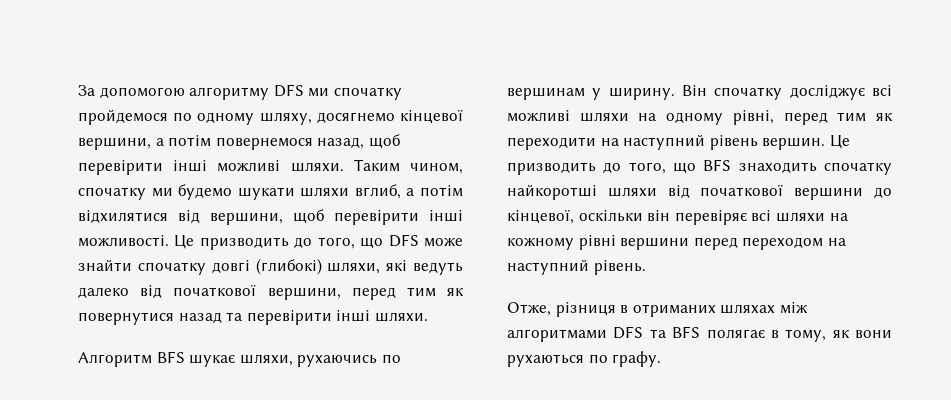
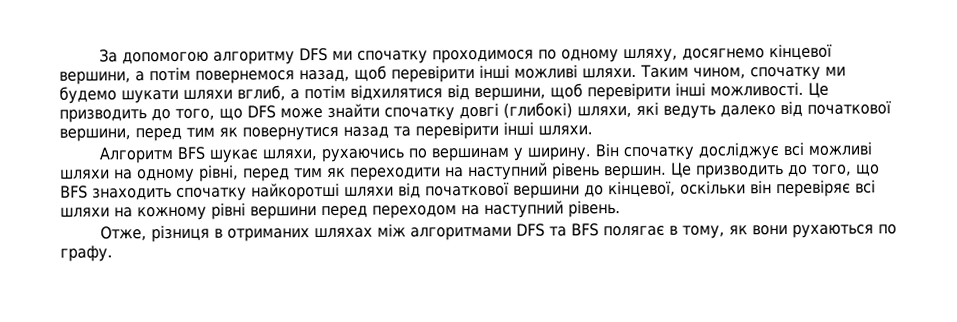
[78,109,168,125] пройдемося -> [431,49,534,64] проходимося

